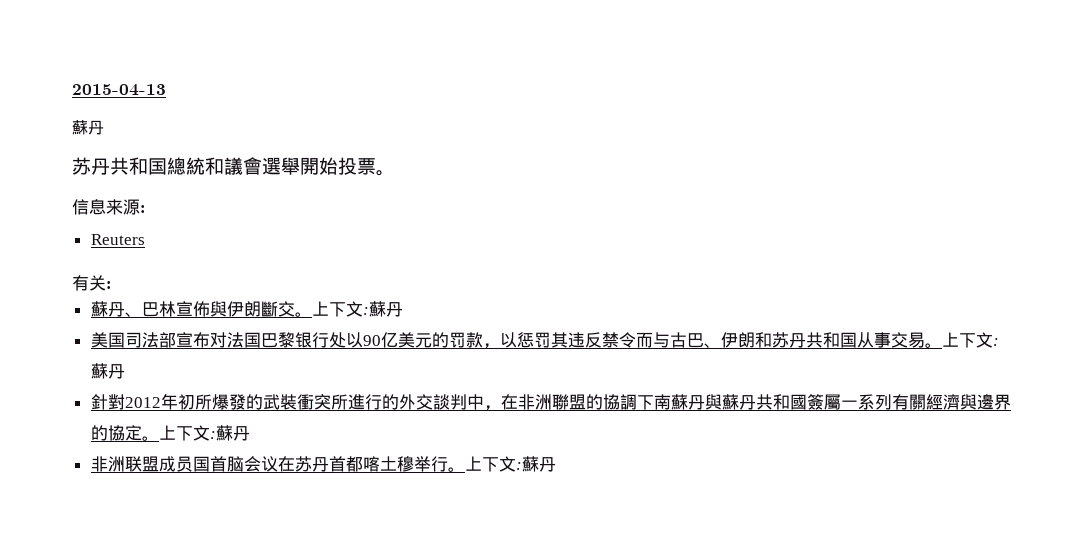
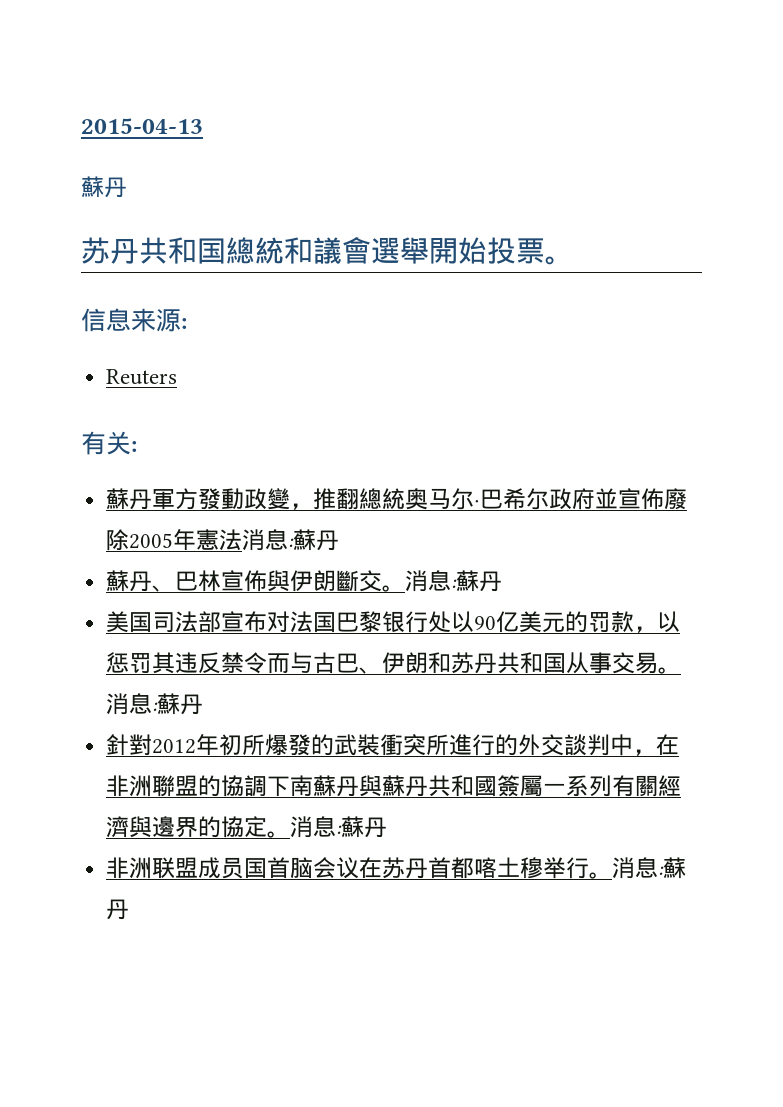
(111, 285) none -> [106,488,688,510] [106,529,340,551] // 蘇丹軍方發動政變，推翻總統奥马尔·巴希尔政府並宣佈廢除2005年憲法消息:蘇丹
[311,301,363,317] 上下文 -> [405,570,452,592] 消息
[941,332,993,348] 上下文 -> [106,693,153,715] 消息
[158,425,210,441] 上下文 -> [290,816,337,838] 消息
[464,456,516,472] 上下文 -> [612,857,659,879] 消息

